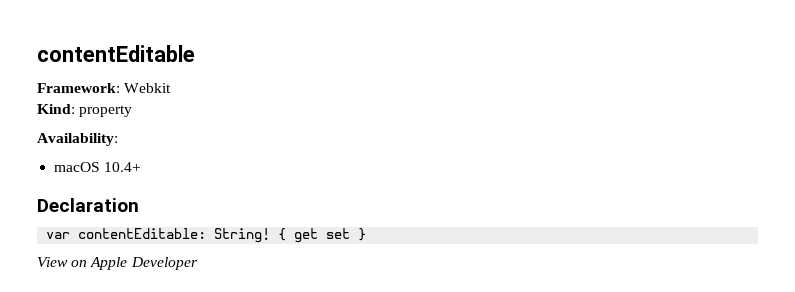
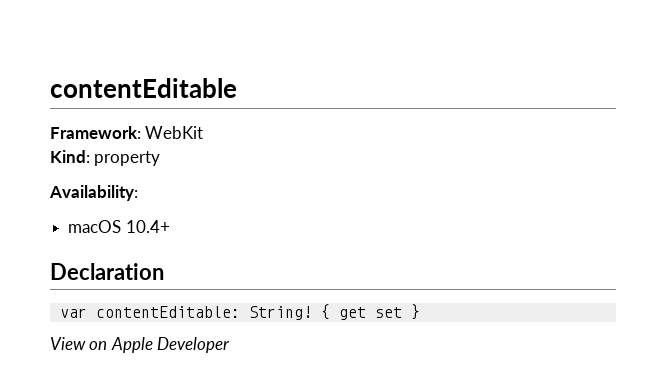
[124,83,172,93] Webkit -> [145,126,204,139] WebKit

